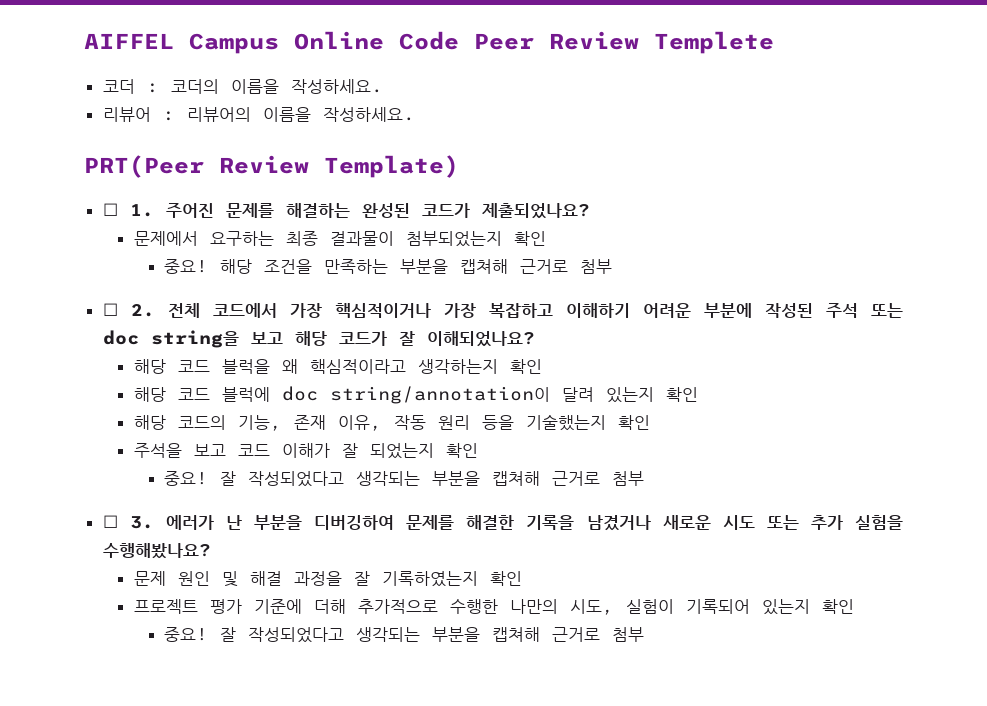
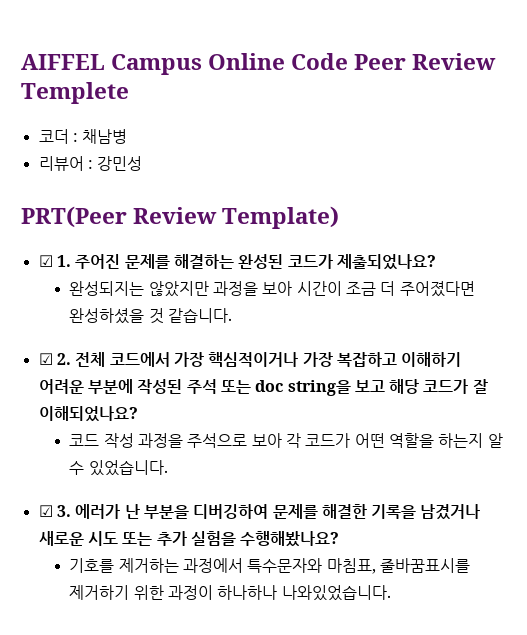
[170,79,383,94] 코더의 이름을 작성하세요. -> [82,129,128,144] 채남병
[186,107,415,122] 리뷰어의 이름을 작성하세요. -> [97,156,143,171] 강민성
[102,203,118,216] ☐ -> [38,255,53,267] ☑
[133,231,546,247] [164,259,613,274] [102,303,118,316] 문제에서 요구하는 최종 결과물이 첨부되었는지 확인 // 중요! 해당 조건을 만족하는 부분을 캡쳐해 근거로 첨부 // ☐ -> [69,281,475,297] [69,308,232,324] [38,353,53,365] 완성되지는 않았지만 과정을 보아 시간이 조금 더 주어졌다면 완성하셨을 것 같습니다. // ☑
[133,359,542,374] [133,386,698,404] [133,414,650,431] [133,443,478,459] [164,471,645,487] [102,515,118,528] 해당 코드 블럭을 왜 핵심적이라고 생각하는지 확인 // 해당 코드 블럭에 doc string/annotation이 달려 있는지 확인 // 해당 코드의 기능, 존재 이유, 작동 원리 등을 기술했는지 확인 // 주석을 보고 코드 이해가 잘 되었는지 확인 // 중요! 잘 작성되었다고 생각되는 부분을 캡쳐해 근거로 첨부 // ☐ -> [69,433,503,448] [69,460,168,476] [38,505,53,517] 코드 작성 과정을 주석으로 보아 각 코드가 어떤 역할을 하는지 알 수 있었습니다. // ☑
[133,571,522,587] [133,599,854,615] [164,627,645,643] 문제 원인 및 해결 과정을 잘 기록하였는지 확인 // 프로젝트 평가 기준에 더해 추가적으로 수행한 나만의 시도, 실험이 기록되어 있는지 확인 // 중요! 잘 작성되었다고 생각되는 부분을 캡쳐해 근거로 첨부 -> [69,558,470,574] [69,585,391,601] 기호를 제거하는 과정에서 특수문자와 마침표, 줄바꿈표시를 제거하기 위한 과정이 하나하나 나와있었습니다.

